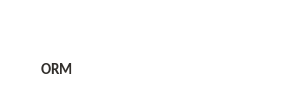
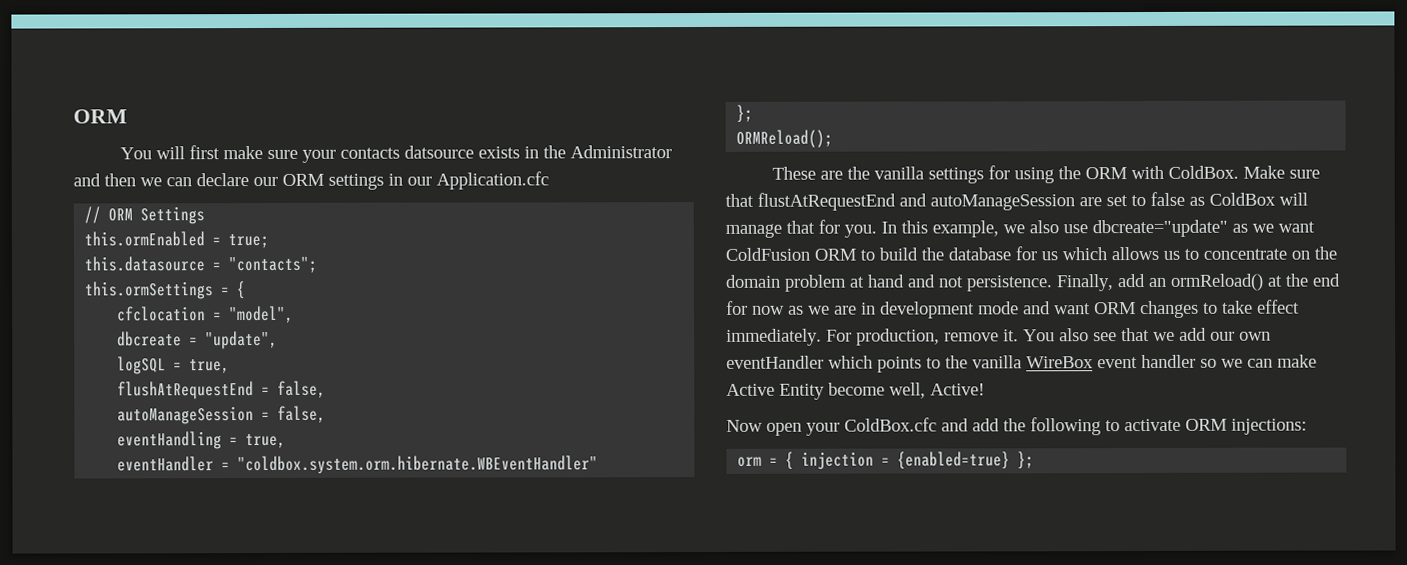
[41,63,72,74] ORM -> [73,109,127,124] [120,145,673,163] [73,171,549,190] [84,206,206,225] [84,231,270,249] [84,256,318,274] [84,281,247,300] [117,305,295,324] [117,330,279,350] [117,356,231,375] [117,380,327,400] [117,405,327,425] [117,431,287,450] [117,455,599,475] [736,104,754,123] [736,129,834,148] [772,165,1321,184] [725,191,1308,211] [725,219,1315,238] [725,246,1337,261] [725,273,1341,292] [726,299,1300,319] [726,327,1271,346] [726,354,1317,373] [726,382,985,400] [726,417,1307,436] [737,451,1035,470] ORM // You will first make sure your contacts datsource exists in the Administrator and then we can declare our ORM settings in our Application.cfc // // ORM Settings // this.ormEnabled = true; // this.datasource = "contacts"; // this.ormSettings = { // cfclocation = "model", // dbcreate = "update", // logSQL = true, // flushAtRequestEnd = false, // autoManageSession = false, // eventHandling = true, // eventHandler = "coldbox.system.orm.hibernate.WBEventHandler" // }; // ORMReload(); // These are the vanilla settings for using the ORM with ColdBox. Make sure that flustAtRequestEnd and autoManageSession are set to false as ColdBox will manage that for you. In this example, we also use dbcreate="update" as we want ColdFusion ORM to build the database for us which allows us to concentrate on the domain problem at hand and not persistence. Finally, add an ormReload() at the end for now as we are in development mode and want ORM changes to take effect immediately. For production, remove it. You also see that we add our own eventHandler which points to the vanilla WireBox event handler so we can make Active Entity become well, Active! // Now open your ColdBox.cfc and add the following to activate ORM injections: // orm = { injection = {enabled=true} };

